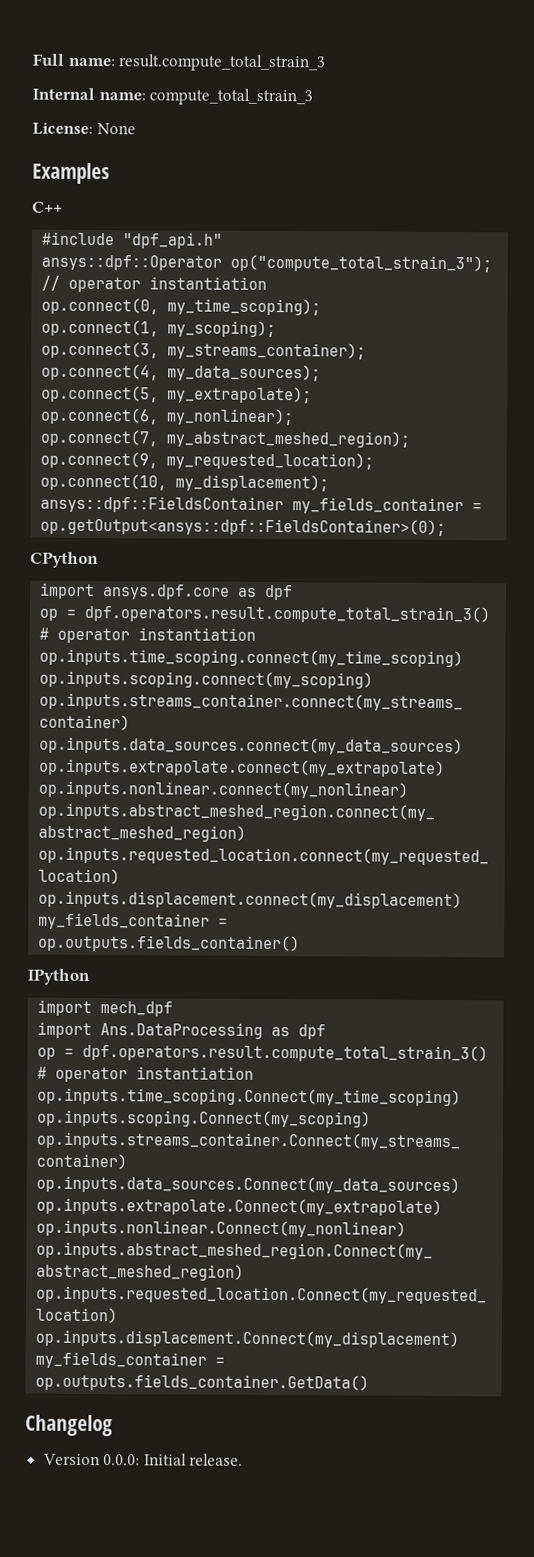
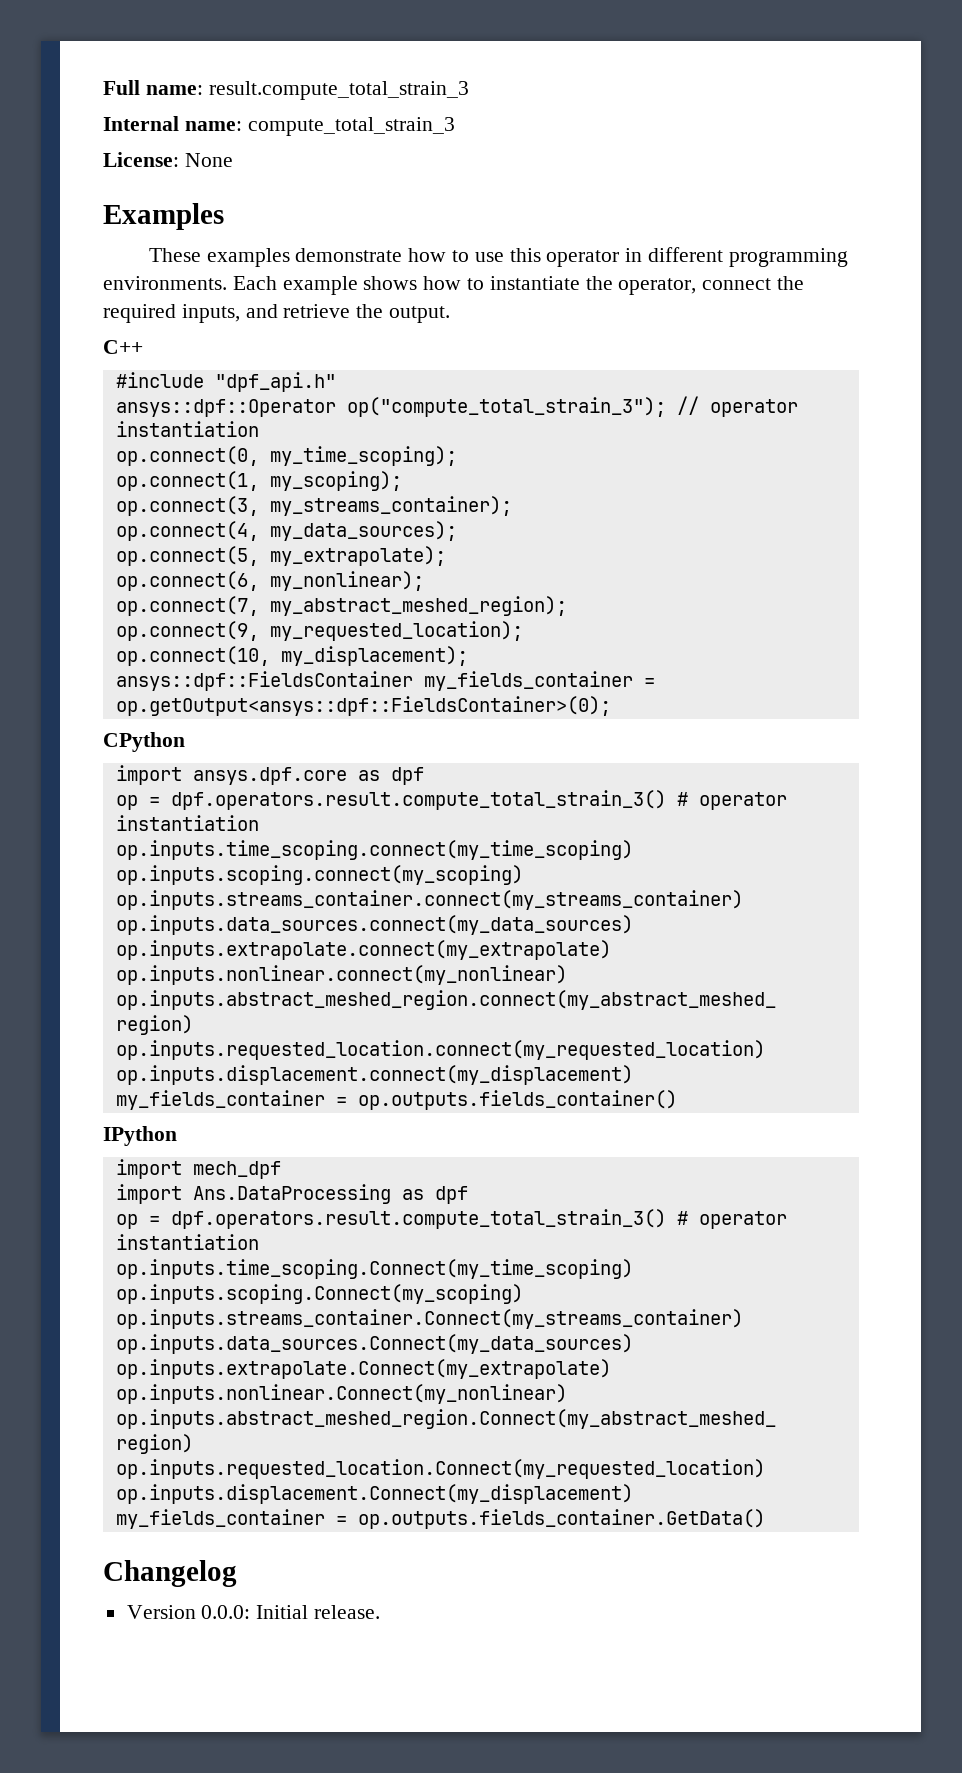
(110, 173) none -> [148,247,848,267] [103,276,805,295] [103,304,451,323] // These examples demonstrate how to use this operator in different programming environments. Each example shows how to instantiate the operator, connect the required inputs, and retrieve the output.

